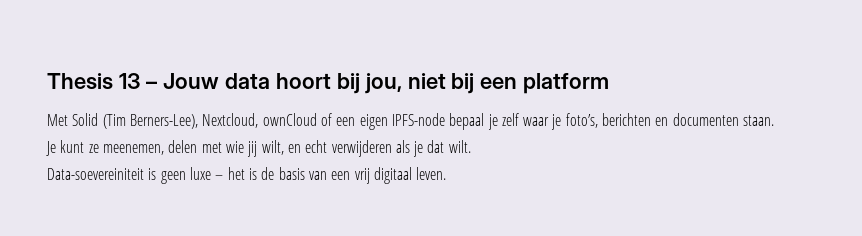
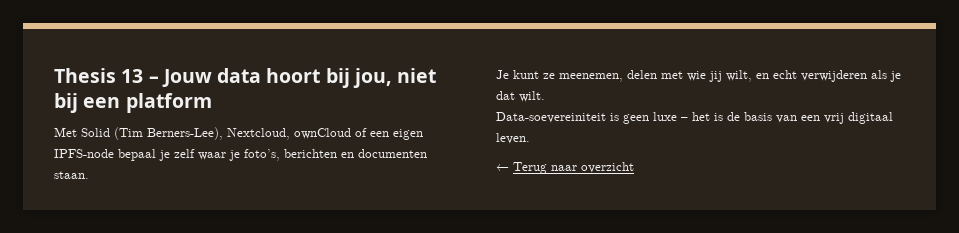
(447, 173) none -> [496,162,634,174] // ← Terug naar overzicht

